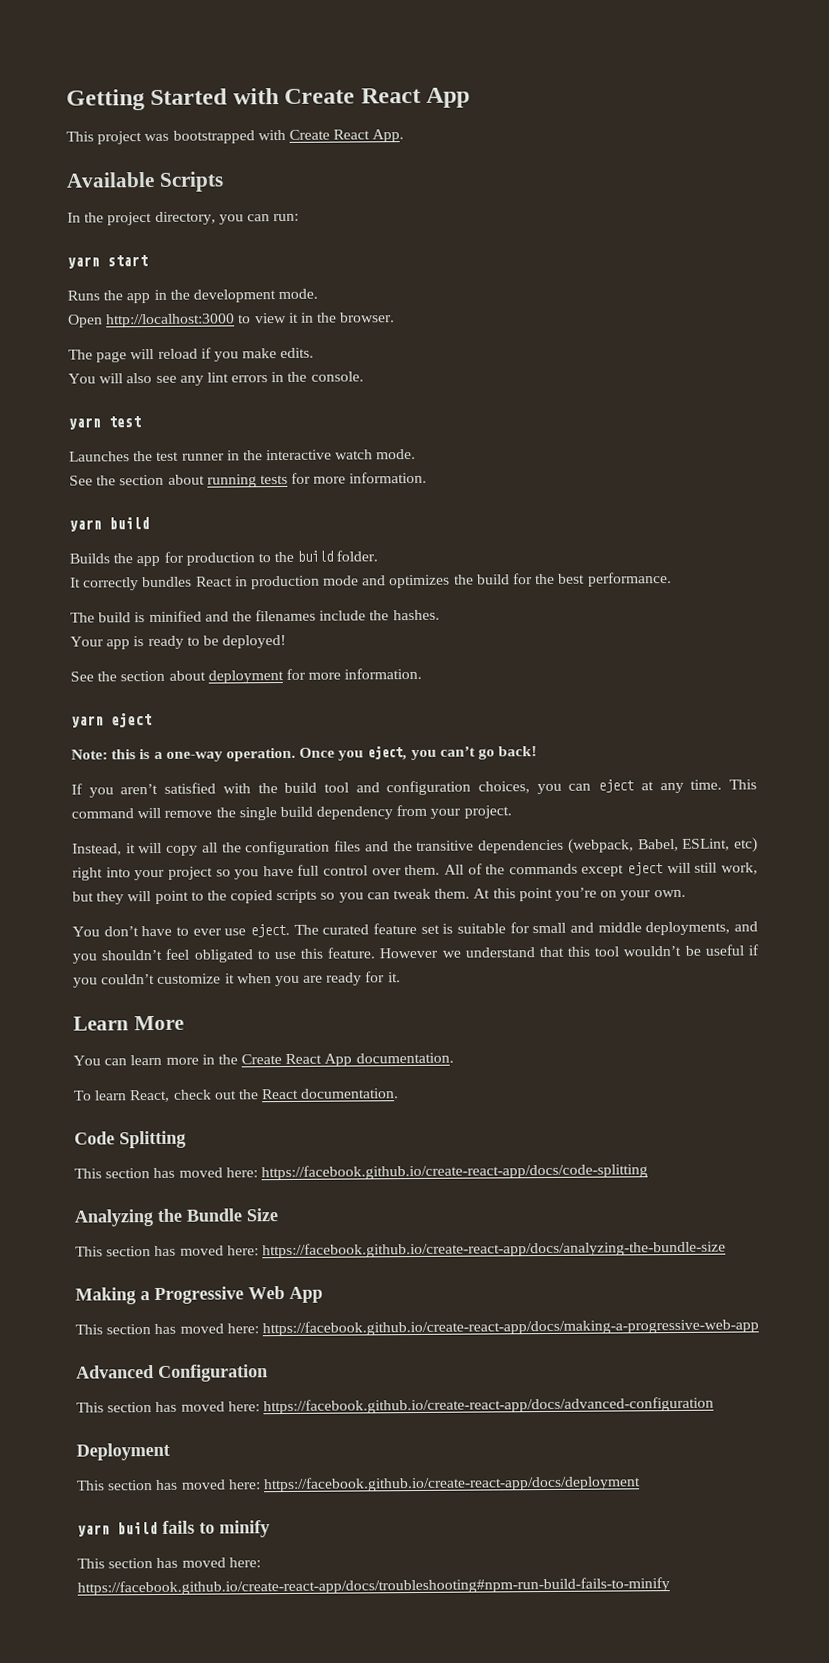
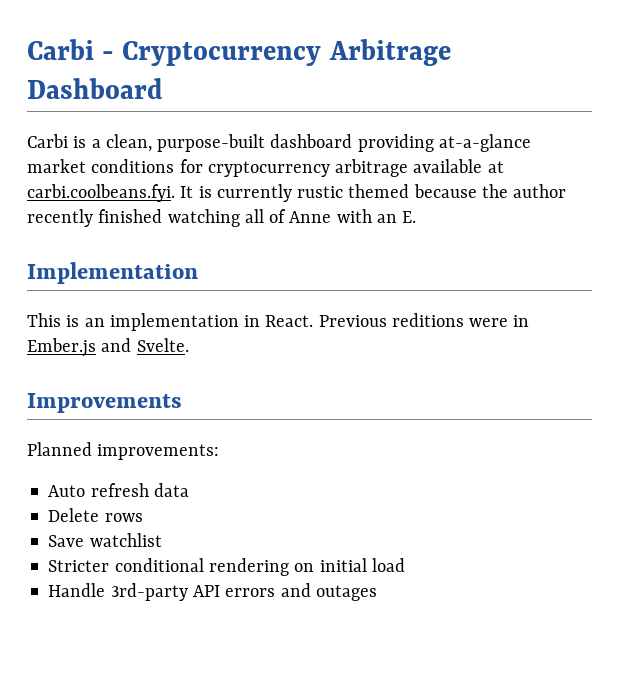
[66,87,471,111] [66,129,405,145] [66,171,224,192] [67,211,300,226] [67,255,148,269] [67,288,319,304] [68,312,396,328] [68,347,315,363] [68,371,364,386] [68,416,141,430] [69,448,417,462] [69,471,428,488] [69,517,150,532] [69,550,379,567] [70,572,672,591] [70,609,440,623] [70,634,287,650] [70,667,423,684] [71,712,152,728] [71,746,538,762] [71,779,758,798] [71,804,512,821] [72,837,759,856] [72,862,759,881] [72,887,686,905] [72,921,758,938] [72,944,759,964] [73,971,401,988] [73,1015,184,1031] [73,1052,454,1067] [73,1088,400,1103] [74,1130,186,1149] [74,1163,648,1181] [74,1208,278,1227] [75,1240,726,1259] [75,1286,323,1305] [75,1318,759,1337] [76,1364,268,1382] [76,1396,714,1415] [76,1442,170,1461] [76,1475,641,1493] [77,1520,270,1538] [77,1557,261,1569] [77,1577,670,1596] Getting Started with Create React App // This project was bootstrapped with Create React App. // Available Scripts // In the project directory, you can run: // yarn start // Runs the app in the development mode. // Open http://localhost:3000 to view it in the browser. // The page will reload if you make edits. // You will also see any lint errors in the console. // yarn test // Launches the test runner in the interactive watch mode. // See the section about running tests for more information. // yarn build // Builds the app for production to the build folder. // It correctly bundles React in production mode and optimizes the build for the best performance. // The build is minified and the filenames include the hashes. // Your app is ready to be deployed! // See the section about deployment for more information. // yarn eject // Note: this is a one-way operation. Once you eject, you can’t go back! // If you aren’t satisfied with the build tool and configuration choices, you can eject at any time. This command will remove the single build dependency from your project. // Instead, it will copy all the configuration files and the transitive dependencies (webpack, Babel, ESLint, etc) right into your project so you have full control over them. All of the commands except eject will still work, but they will point to the copied scripts so you can tweak them. At this point you’re on your own. // You don’t have to ever use eject. The curated feature set is suitable for small and middle deployments, and you shouldn’t feel obligated to use this feature. However we understand that this tool wouldn’t be useful if you couldn’t customize it when you are ready for it. // Learn More // You can learn more in the Create React App documentation. // To learn React, check out the React documentation. // Code Splitting // This section has moved here: https://facebook.github.io/create-react-app/docs/code-splitting // Analyzing the Bundle Size // This section has moved here: https://facebook.github.io/create-react-app/docs/analyzing-the-bundle-size // Making a Progressive Web App // This section has moved here: https://facebook.github.io/create-react-app/docs/making-a-progressive-web-app // Advanced Configuration // This section has moved here: https://facebook.github.io/create-react-app/docs/advanced-configuration // Deployment // This section has moved here: https://facebook.github.io/create-react-app/docs/deployment // yarn build fails to minify // This section has moved here: https://facebook.github.io/create-react-app/docs/troubleshooting#npm-run-build-fails-to-minify -> [27,39,451,66] [27,78,163,99] [27,134,531,152] [27,159,504,177] [27,184,567,202] [27,209,417,227] [27,262,198,284] [27,313,530,331] [27,338,189,357] [27,393,182,413] [27,442,220,460] [48,483,189,497] [48,508,143,522] [48,533,162,547] [48,558,405,576] [48,583,377,601] Carbi - Cryptocurrency Arbitrage Dashboard // Carbi is a clean, purpose-built dashboard providing at-a-glance market conditions for cryptocurrency arbitrage available at carbi.coolbeans.fyi. It is currently rustic themed because the author recently finished watching all of Anne with an E. // Implementation // This is an implementation in React. Previous reditions were in Ember.js and Svelte. // Improvements // Planned improvements: // Auto refresh data // Delete rows // Save watchlist // Stricter conditional rendering on initial load // Handle 3rd-party API errors and outages

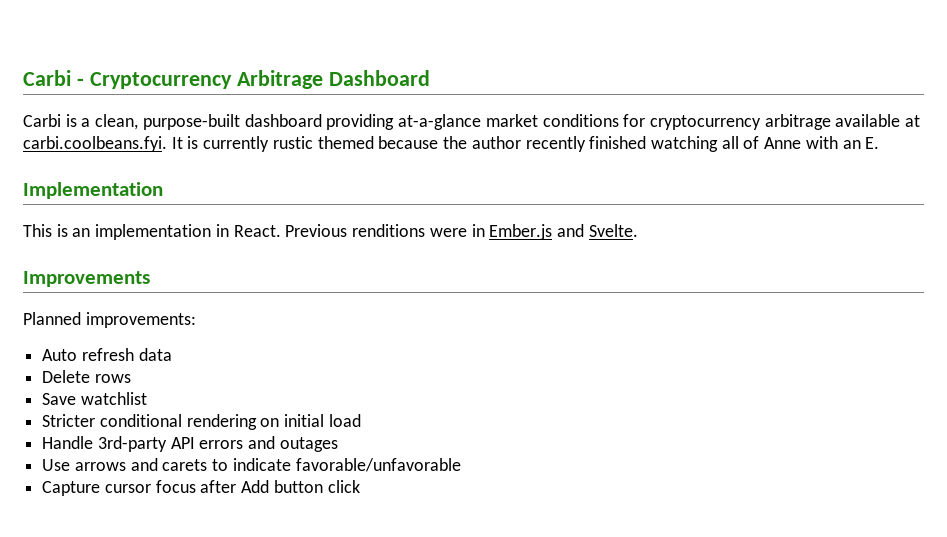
[391,313,464,327] reditions -> [352,224,426,237] renditions
(377, 593) none -> [42,458,461,472] [42,480,360,496] // Use arrows and carets to indicate favorable/unfavorable // Capture cursor focus after Add button click

